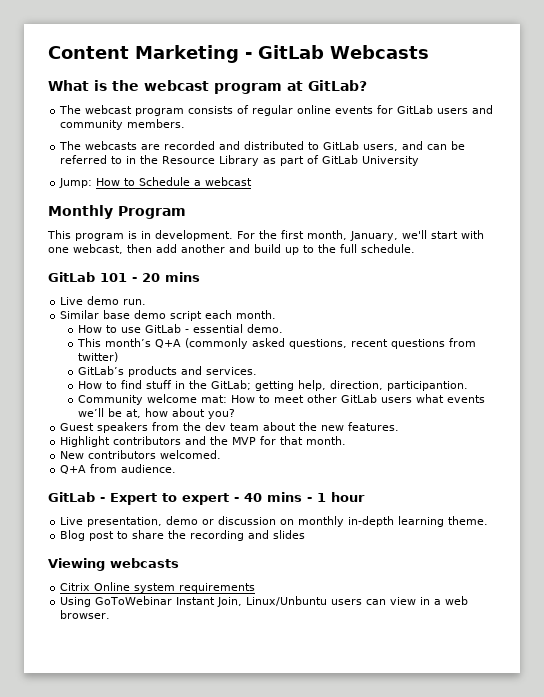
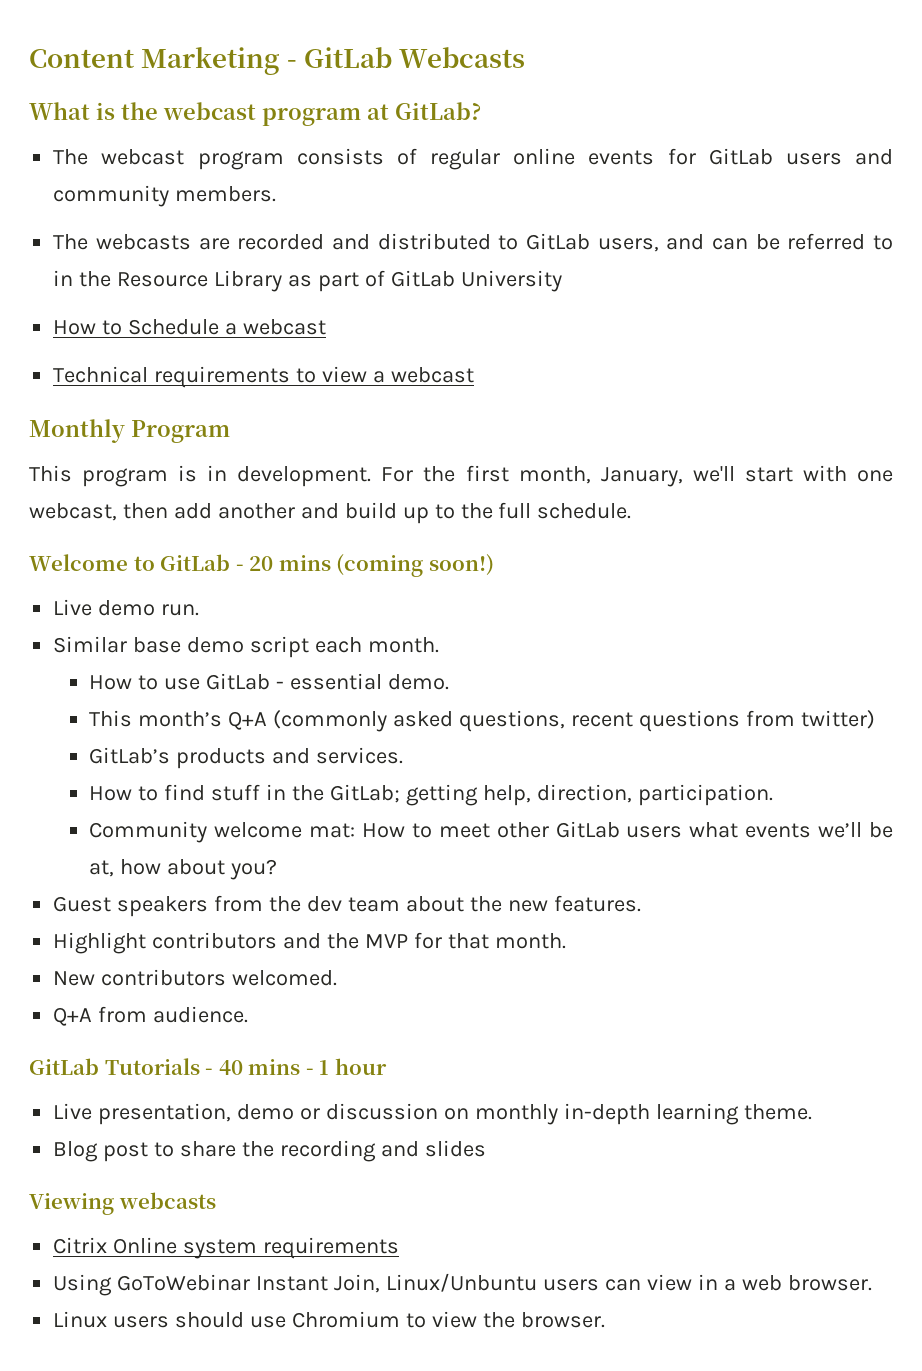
[59,178,93,188] Jump: -> (562, 281) none
(253, 181) none -> [53,366,474,388] // Technical requirements to view a webcast
[48,272,127,282] GitLab 101 -> [29,554,231,571] Welcome to GitLab
(200, 277) none -> [336,554,494,577] (coming soon!)
[386,381,468,391] participantion. -> [637,784,773,806] participation.
[100,493,229,505] - Expert to expert -> [104,1058,200,1075] Tutorials
(111, 614) none -> [53,1311,605,1328] // Linux users should use Chromium to view the browser.

